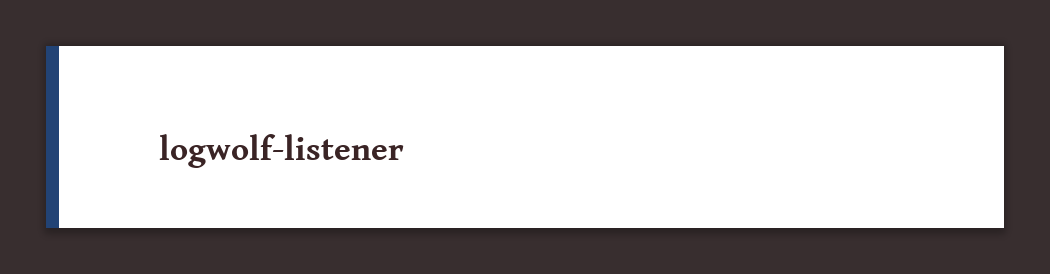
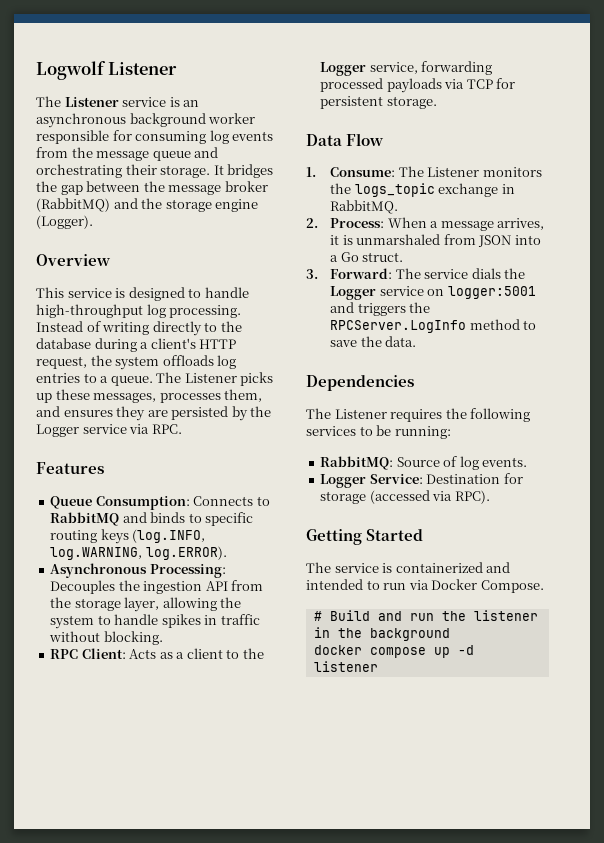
[159,134,404,168] logwolf-listener -> [36,61,178,80] [36,96,200,107] [36,113,256,128] [36,130,274,144] [36,147,219,161] [36,164,274,178] [36,181,268,195] [36,198,259,212] [36,215,93,229] [36,254,111,266] [36,287,249,301] [36,304,242,318] [36,321,242,336] [36,338,237,352] [36,355,237,370] [36,372,274,386] [36,389,263,403] [36,406,272,421] [36,424,182,437] [36,462,104,474] [50,496,270,510] [50,512,254,526] [50,529,206,544] [50,546,227,560] [50,563,226,578] [50,580,264,594] [50,597,242,612] [50,614,260,629] [49,631,163,645] [50,648,264,659] [320,61,493,76] [320,78,516,93] [320,96,437,109] [306,133,385,146] [306,166,542,177] [330,183,515,197] [330,200,399,214] [306,217,545,231] [330,234,541,247] [330,252,404,262] [306,268,526,279] [330,286,536,300] [330,302,431,316] [330,319,537,333] [330,336,417,347] [306,375,414,391] [306,408,531,422] [306,425,451,439] [320,456,528,470] [320,473,523,488] [320,490,490,504] [306,529,424,545] [306,562,511,573] [306,579,544,593] [313,610,538,621] [313,627,450,641] [313,645,474,658] [313,661,378,672] Logwolf Listener // The Listener service is an asynchronous background worker responsible for consuming log events from the message queue and orchestrating their storage. It bridges the gap between the message broker (RabbitMQ) and the storage engine (Logger). // Overview // This service is designed to handle high-throughput log processing. Instead of writing directly to the database during a client's HTTP request, the system offloads log entries to a queue. The Listener picks up these messages, processes them, and ensures they are persisted by the Logger service via RPC. // Features // Queue Consumption: Connects to RabbitMQ and binds to specific routing keys (log.INFO, log.WARNING, log.ERROR). // Asynchronous Processing: Decouples the ingestion API from the storage layer, allowing the system to handle spikes in traffic without blocking. // RPC Client: Acts as a client to the Logger service, forwarding processed payloads via TCP for persistent storage. // Data Flow // 1. Consume: The Listener monitors the logs_topic exchange in RabbitMQ. // 2. Process: When a message arrives, it is unmarshaled from JSON into a Go struct. // 3. Forward: The service dials the Logger service on logger:5001 and triggers the RPCServer.LogInfo method to save the data. // Dependencies // The Listener requires the following services to be running: // RabbitMQ: Source of log events. // Logger Service: Destination for storage (accessed via RPC). // Getting Started // The service is containerized and intended to run via Docker Compose. // # Build and run the listener in the background // docker compose up -d listener

